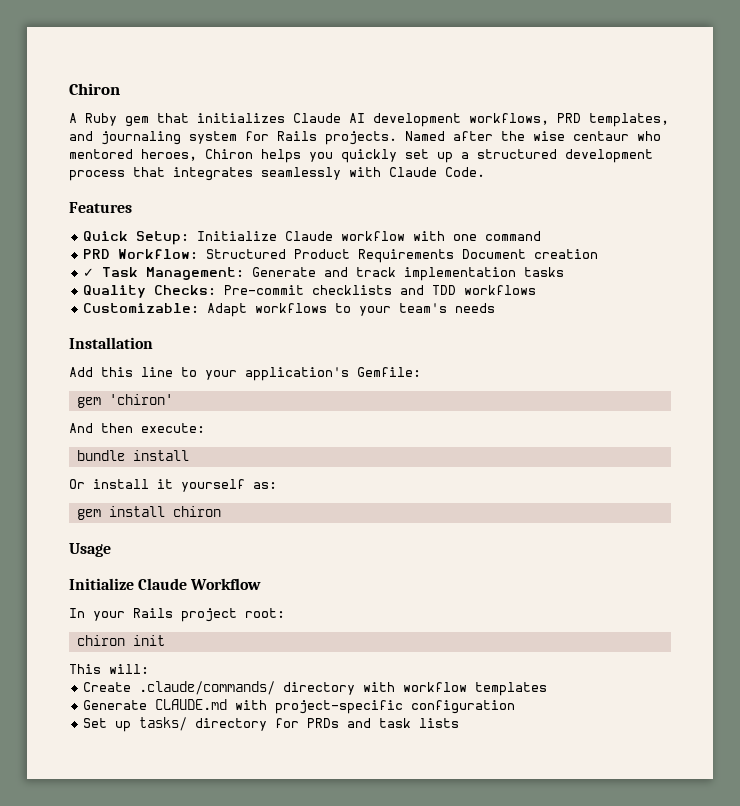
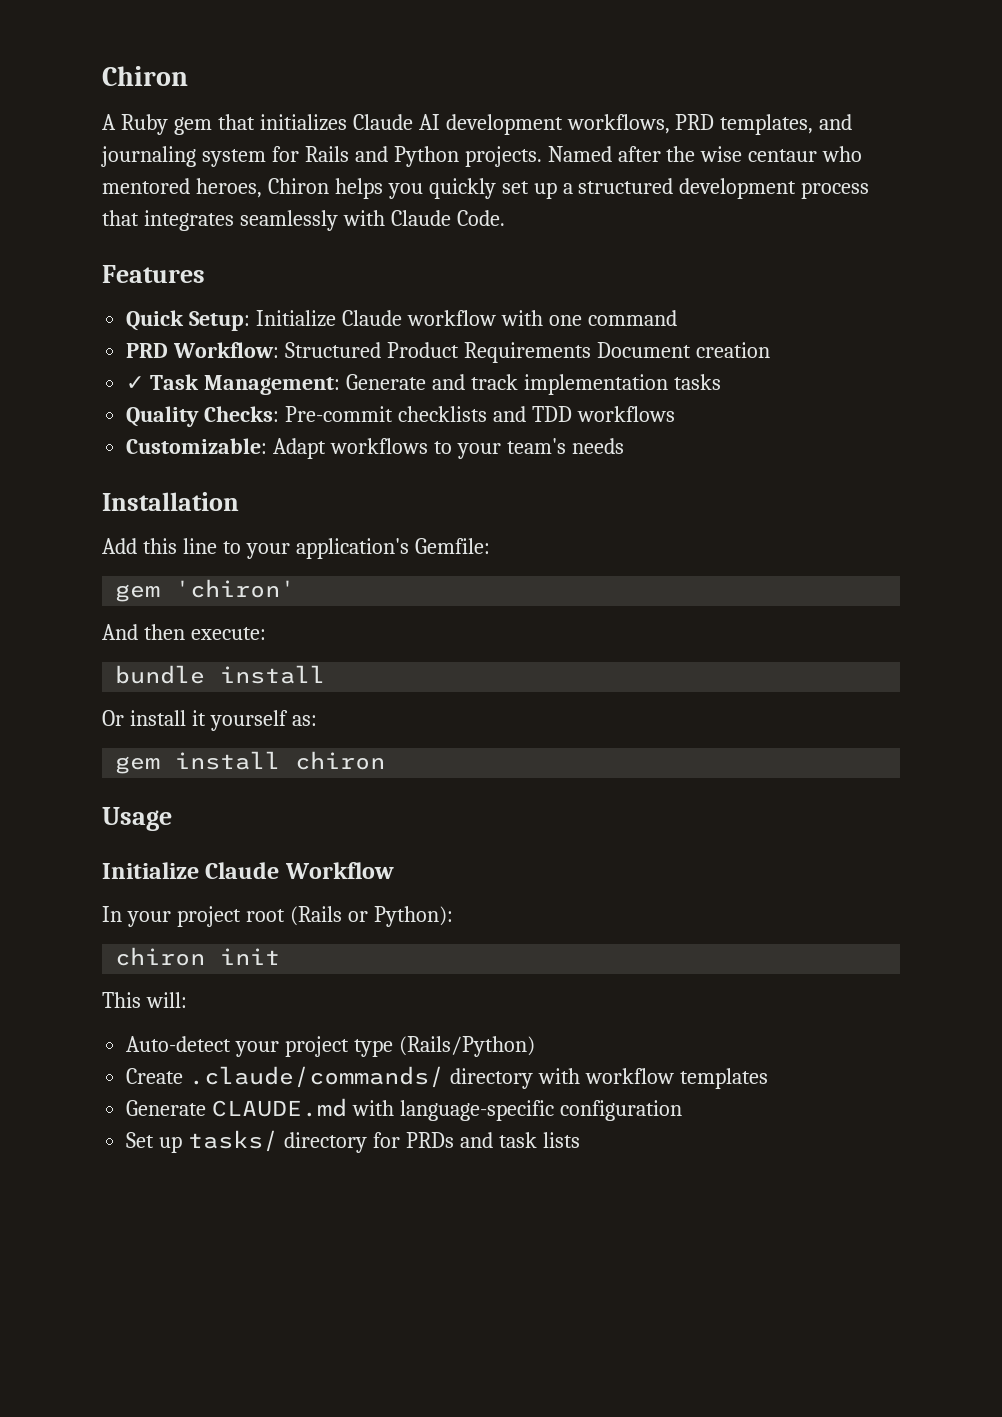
(317, 136) none -> [354,146,459,167] and Python
[133,608,285,622] Rails project root: -> [176,906,453,927] project root (Rails or Python):
(149, 669) none -> [126,1036,535,1057] // Auto-detect your project type (Rails/Python)
[275,700,404,714] project-specific -> [400,1100,555,1121] language-specific

